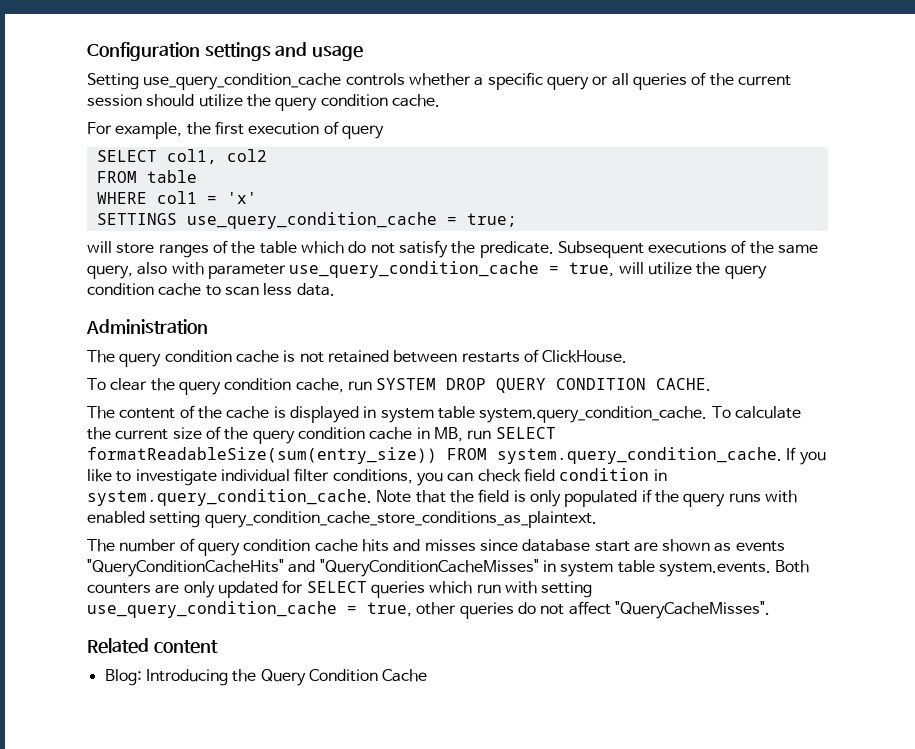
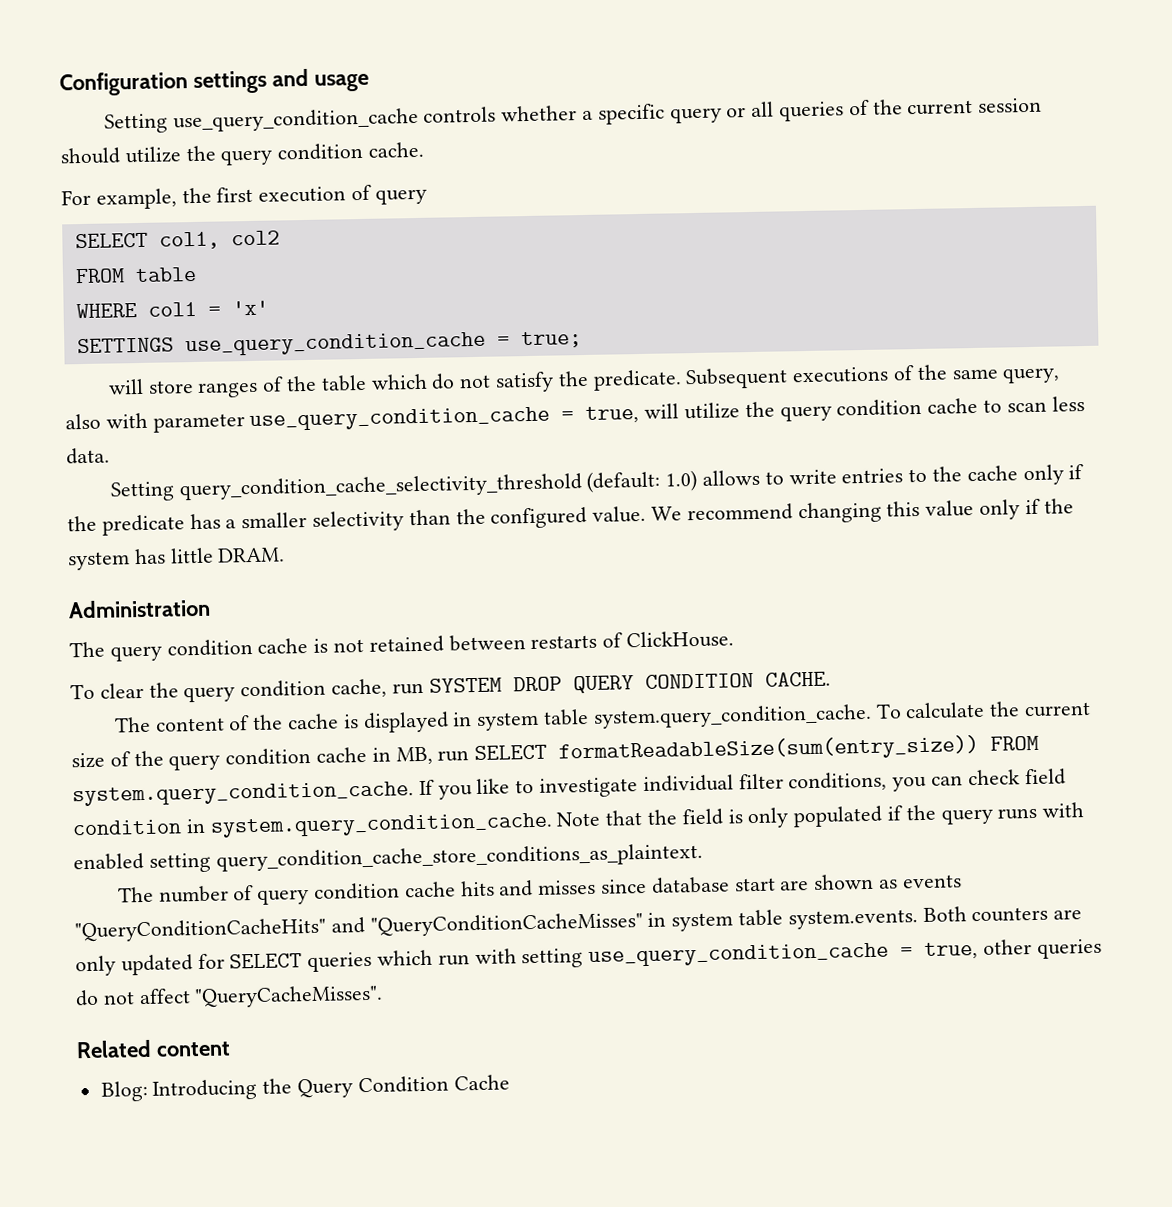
(335, 289) none -> [109,464,1085,502] [67,498,1074,536] [67,547,286,571] // Setting query_condition_cache_selectivity_threshold (default: 1.0) allows to write entries to the cache only if the predicate has a smaller selectivity than the configured value. We recommend changing this value only if the system has little DRAM.

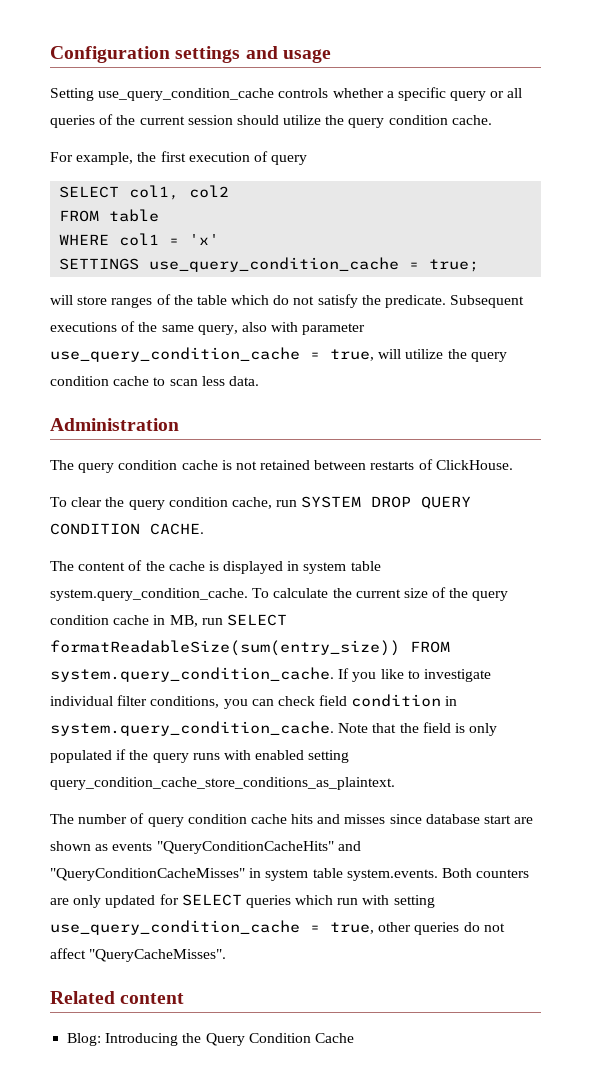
[109,464,1085,502] [67,498,1074,536] [67,547,286,571] // Setting query_condition_cache_selectivity_threshold (default: 1.0) allows to write entries to the cache only if the predicate has a smaller selectivity than the configured value. We recommend changing this value only if the system has little DRAM. -> (259, 381) none

